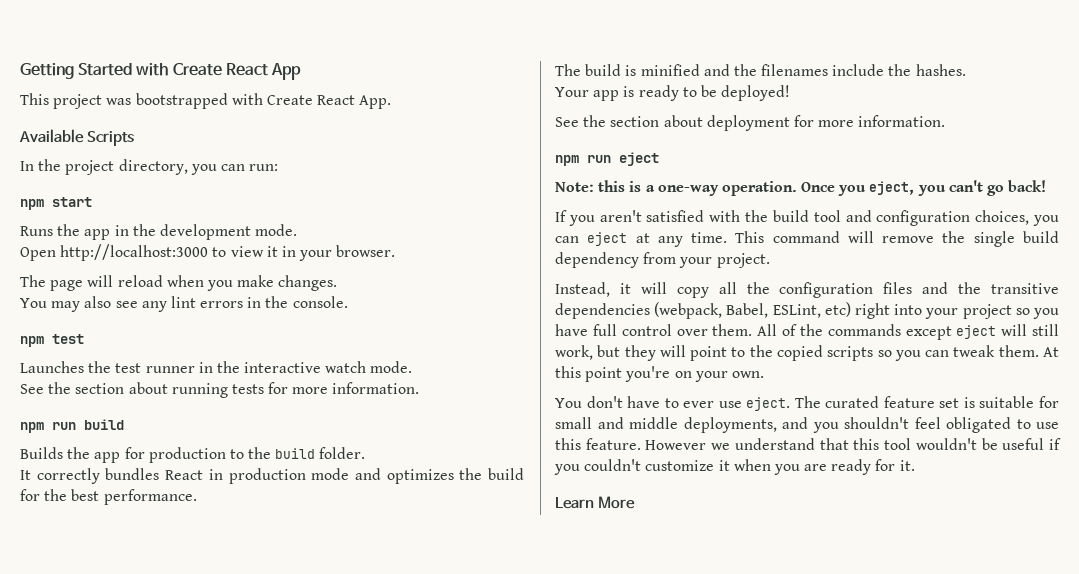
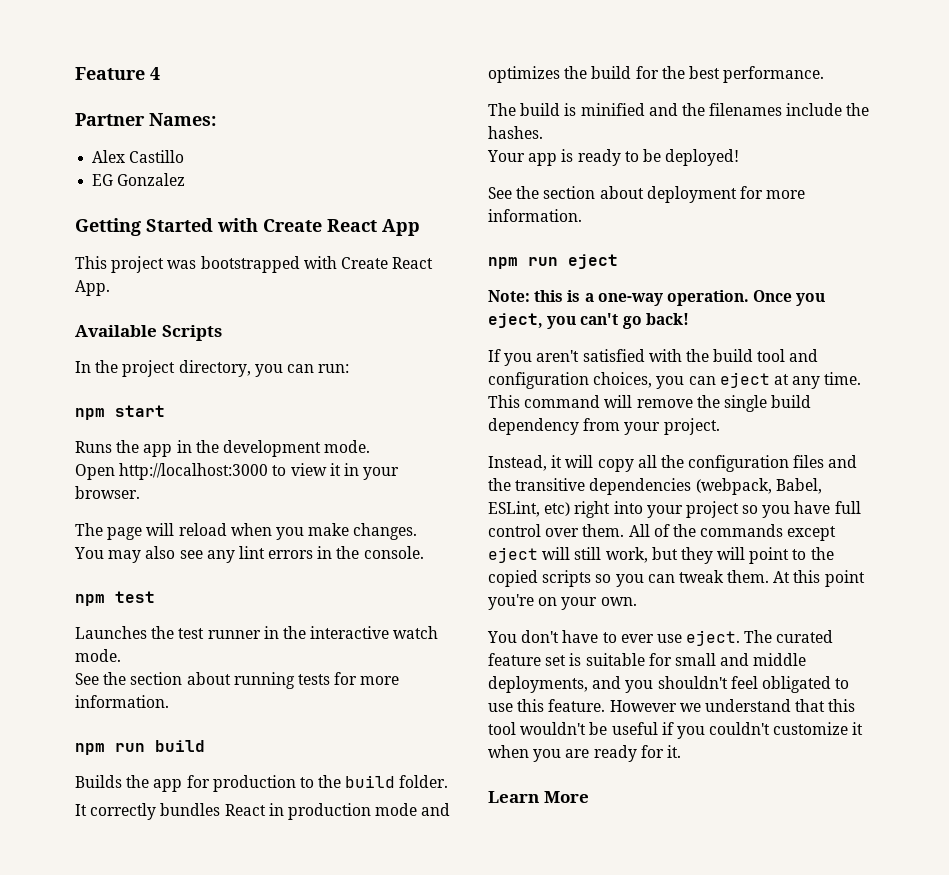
(20, 71) none -> [75,67,160,80] [75,113,216,126] [92,150,185,163] [92,173,186,186] Feature 4 // Partner Names: // Alex Castillo // EG Gonzalez //

